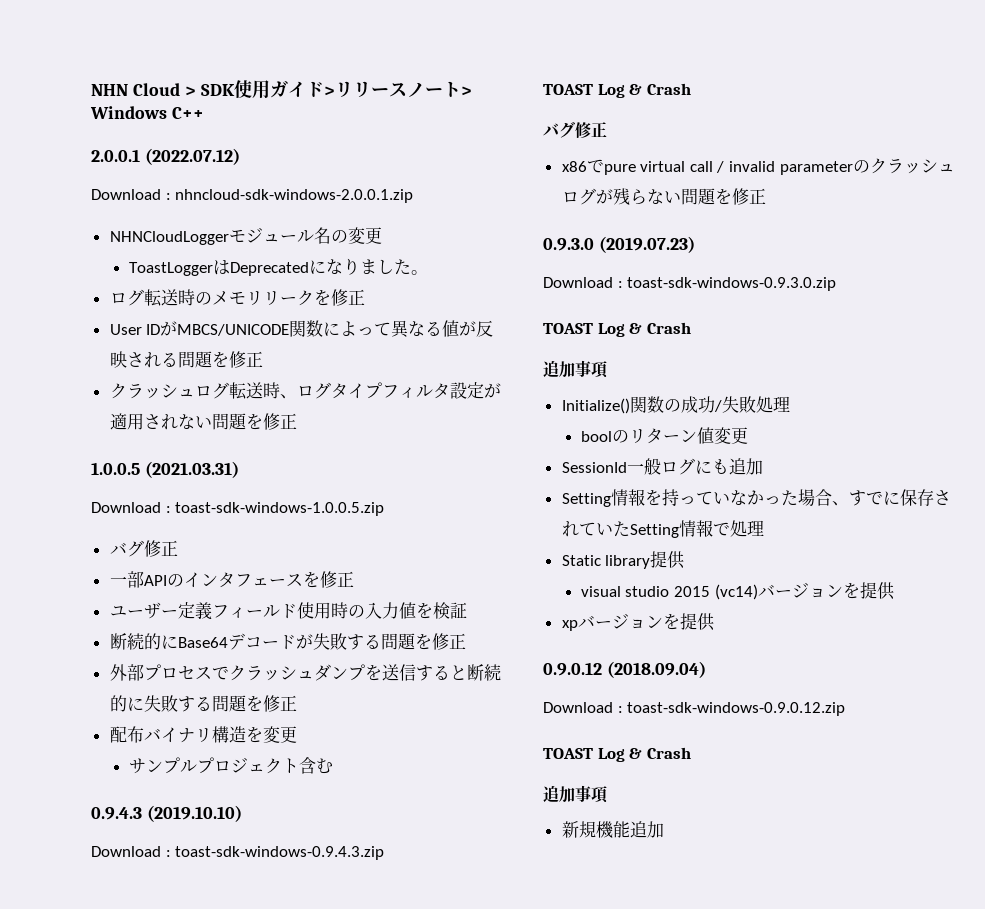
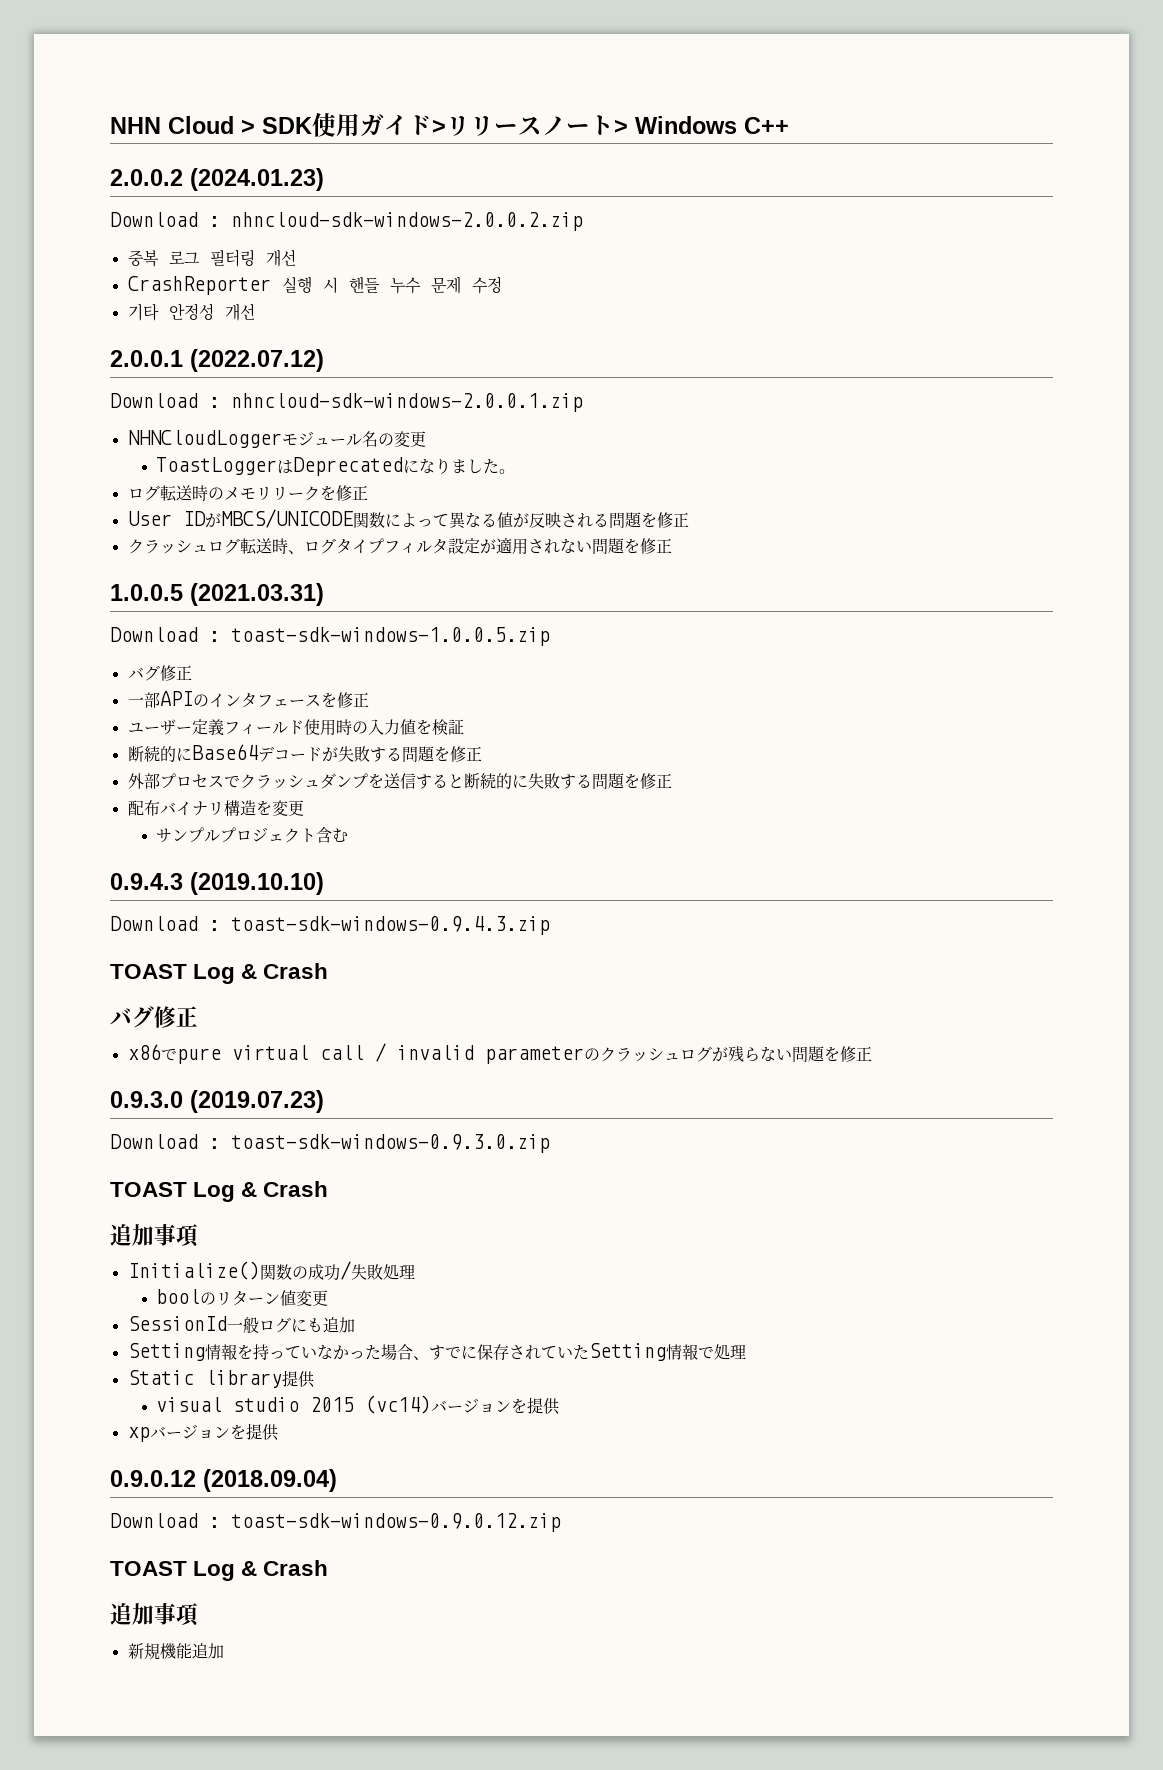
(204, 113) none -> [110,168,324,191] [110,212,583,231] [127,249,296,267] [127,276,502,295] [127,303,255,321] // 2.0.0.2 (2024.01.23) // Download : nhncloud-sdk-windows-2.0.0.2.zip // 중복 로그 필터링 개선 // CrashReporter 실행 시 핸들 누수 문제 수정 // 기타 안정성 개선

